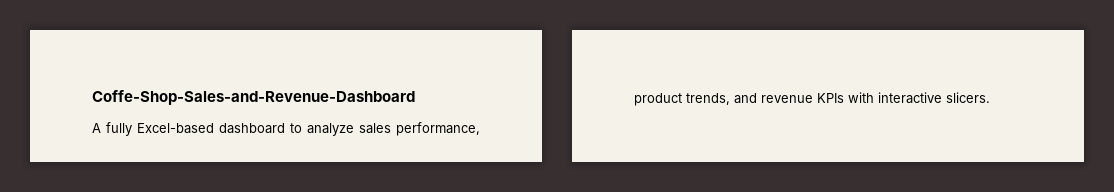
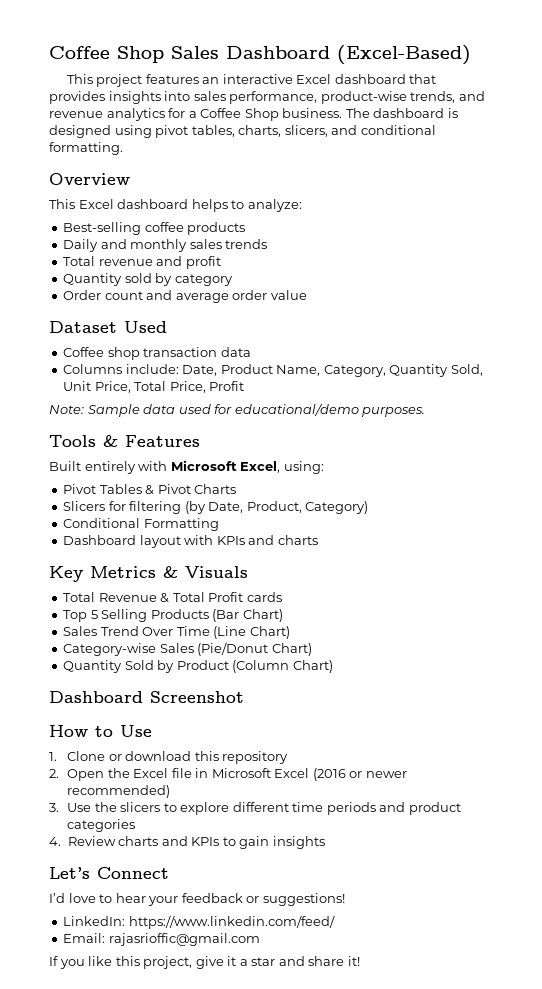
[92,90,415,105] [92,122,354,136] Coffe-Shop-Sales-and-Revenue-Dashboard // A fully Excel-based dashboard to analyze -> [49,45,471,65] [66,74,437,87] [49,91,191,104] Coffee Shop Sales Dashboard (Excel-Based) // This project features an interactive Excel dashboard that provides insights into
[634,93,682,106] product -> [320,91,407,104] product-wise
[817,92,990,104] KPIs with interactive slicers. -> [106,108,458,121] [49,125,436,138] [49,142,123,155] [49,173,130,185] [49,199,302,212] [63,222,246,235] [63,239,268,252] [63,256,221,269] [63,273,233,286] [63,290,307,303] [49,321,167,333] [63,347,251,360] [63,364,483,377] [63,381,245,393] [49,403,426,417] [49,435,200,447] [49,460,324,474] [63,484,237,495] [63,501,369,514] [63,518,219,531] [63,535,318,548] [49,566,248,582] [63,592,282,603] [63,609,283,622] [63,626,290,639] [63,642,312,656] [63,660,333,673] [49,691,244,703] [49,725,152,737] [49,751,289,764] [49,768,407,781] [67,785,171,798] [49,802,461,815] [67,819,136,832] [49,836,325,849] [49,867,169,879] [49,893,345,906] [63,915,335,929] [63,933,260,946] [49,956,360,969] analytics for a Coffee Shop business. The dashboard is designed using pivot tables, charts, slicers, and conditional formatting. // Overview // This Excel dashboard helps to analyze: // Best-selling coffee products // Daily and monthly sales trends // Total revenue and profit // Quantity sold by category // Order count and average order value // Dataset Used // Coffee shop transaction data // Columns include: Date, Product Name, Category, Quantity Sold, Unit Price, Total Price, Profit // Note: Sample data used for educational/demo purposes. // Tools & Features // Built entirely with Microsoft Excel, using: // Pivot Tables & Pivot Charts // Slicers for filtering (by Date, Product, Category) // Conditional Formatting // Dashboard layout with KPIs and charts // Key Metrics & Visuals // Total Revenue & Total Profit cards // Top 5 Selling Products (Bar Chart) // Sales Trend Over Time (Line Chart) // Category-wise Sales (Pie/Donut Chart) // Quantity Sold by Product (Column Chart) // Dashboard Screenshot // How to Use // 1. Clone or download this repository // 2. Open the Excel file in Microsoft Excel (2016 or newer recommended) // 3. Use the slicers to explore different time periods and product categories // 4. Review charts and KPIs to gain insights // Let’s Connect // I’d love to hear your feedback or suggestions! // LinkedIn: https://www.linkedin.com/feed/ // Email: rajasrioffic@gmail.com // If you like this project, give it a star and share it!

